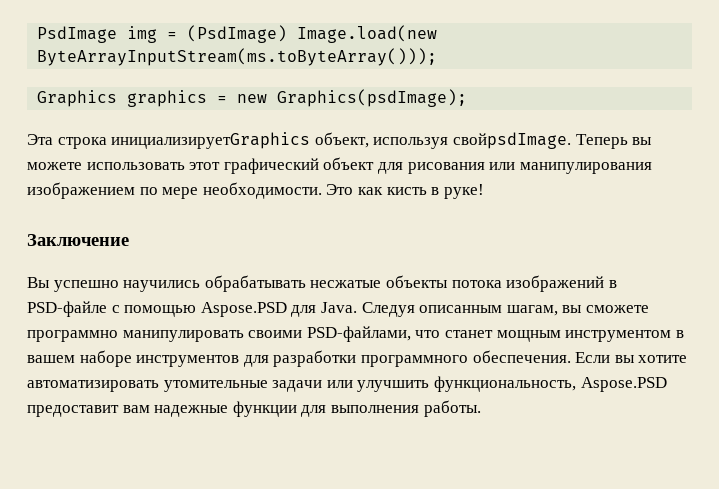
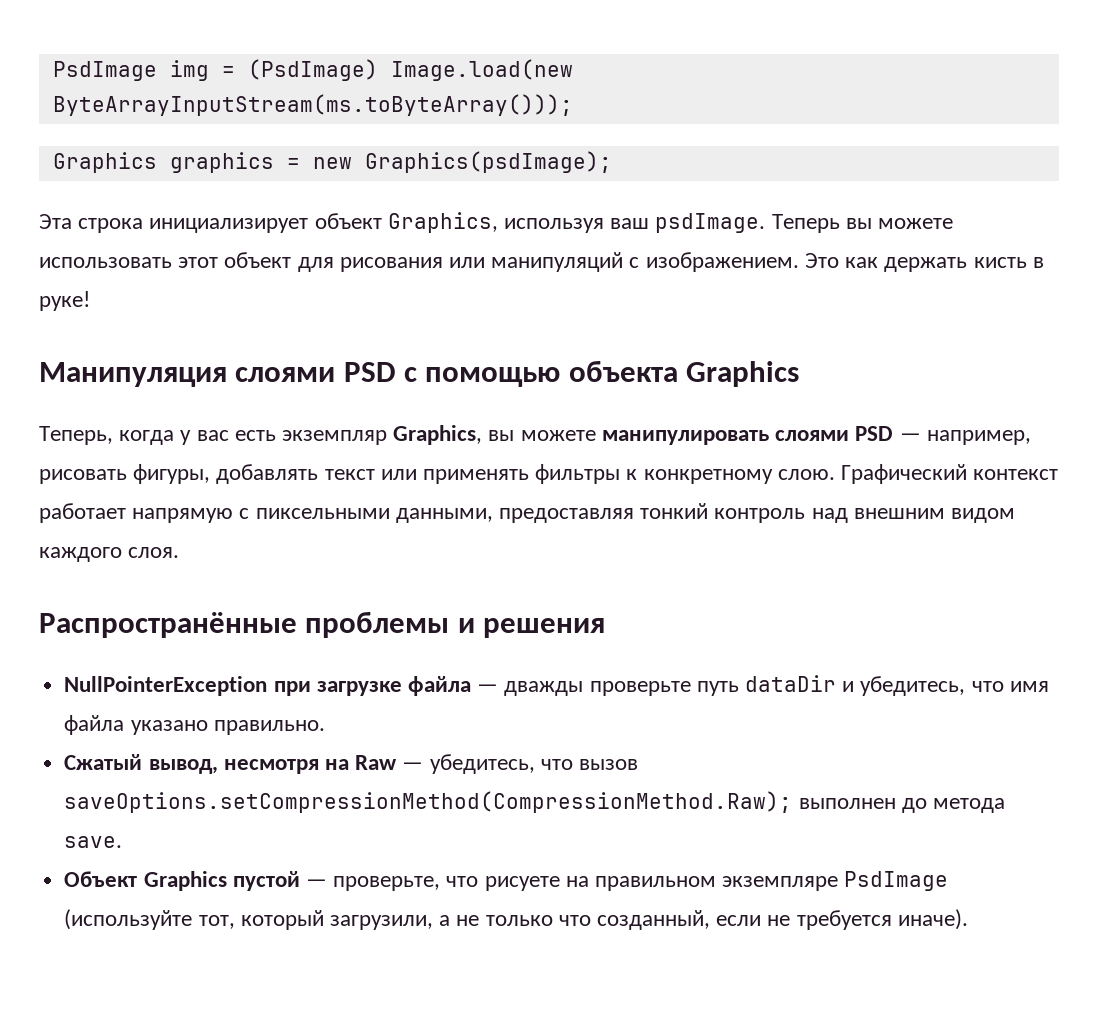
[111,132,571,149] инициализируетGraphics объект, используя свойpsdImage. -> [149,212,766,233] инициализирует объект Graphics, используя ваш psdImage.
[223,158,319,174] графический -> (219, 262) none
[519,162,652,174] [27,182,322,199] манипулирования изображением по мере необходимости. -> [491,252,799,272] манипуляций с изображением.
(383, 191) none -> [884,257,968,272] держать
[27,234,129,246] [27,275,617,292] [27,301,649,317] [27,326,684,342] [27,350,688,367] [27,376,667,392] [27,400,481,417] Заключение // Вы успешно научились обрабатывать несжатые объекты потока изображений в PSD-файле с помощью Aspose.PSD для Java. Следуя описанным шагам, вы сможете программно манипулировать своими PSD-файлами, что станет мощным инструментом в вашем наборе инструментов для разработки программного обеспечения. Если вы хотите автоматизировать утомительные задачи или улучшить функциональность, Aspose.PSD предоставит вам надежные функции для выполнения работы. -> [39,360,800,387] [39,425,1031,445] [39,464,1059,484] [39,503,1016,523] [39,547,180,562] [39,611,606,638] [64,675,1049,696] [64,715,325,735] [64,754,638,774] [64,791,1005,813] [64,836,123,848] [64,871,949,891] [64,909,968,930] Манипуляция слоями PSD с помощью объекта Graphics // Теперь, когда у вас есть экземпляр Graphics, вы можете манипулировать слоями PSD — например, рисовать фигуры, добавлять текст или применять фильтры к конкретному слою. Графический контекст работает напрямую с пиксельными данными, предоставляя тонкий контроль над внешним видом каждого слоя. // Распространённые проблемы и решения // NullPointerException при загрузке файла — дважды проверьте путь dataDir и убедитесь, что имя файла указано правильно. // Сжатый вывод, несмотря на Raw — убедитесь, что вызов saveOptions.setCompressionMethod(CompressionMethod.Raw); выполнен до метода save. // Объект Graphics пустой — проверьте, что рисуете на правильном экземпляре PsdImage (используйте тот, который загрузили, а не только что созданный, если не требуется иначе).

